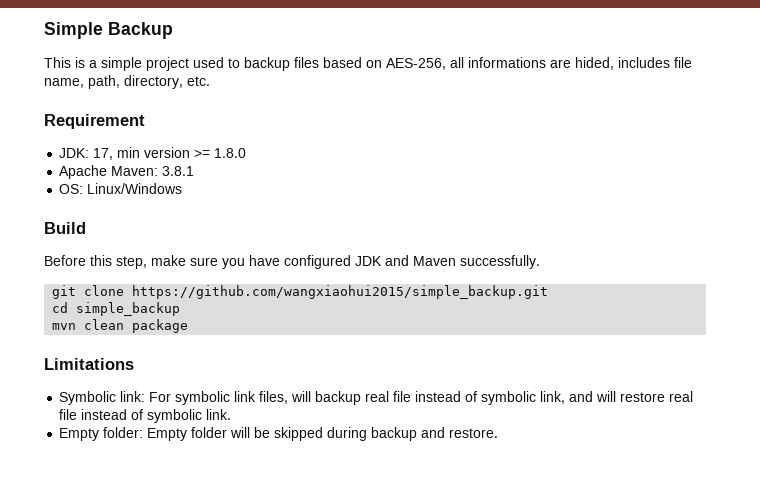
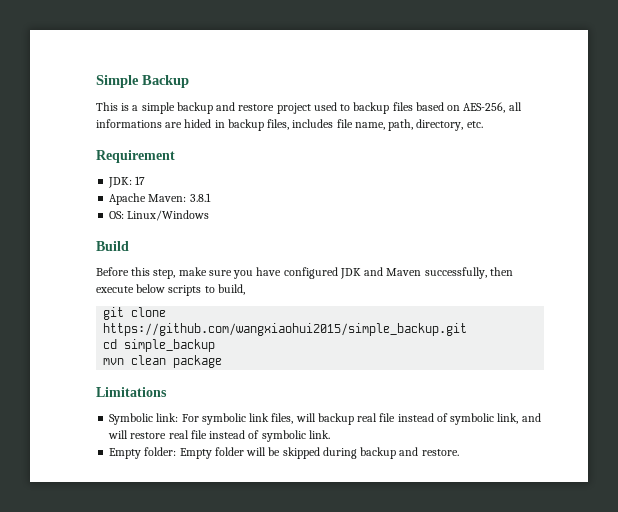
(142, 64) none -> [176,102,275,114] backup and restore
[575,57,614,70] hided, -> [184,119,290,131] hided in backup files,
[93,147,247,160] 17, min version >= 1.8.0 -> [135,176,146,185] 17
[460,255,540,269] successfully. -> [424,267,513,279] [96,284,245,296] successfully, then execute below scripts to build,

